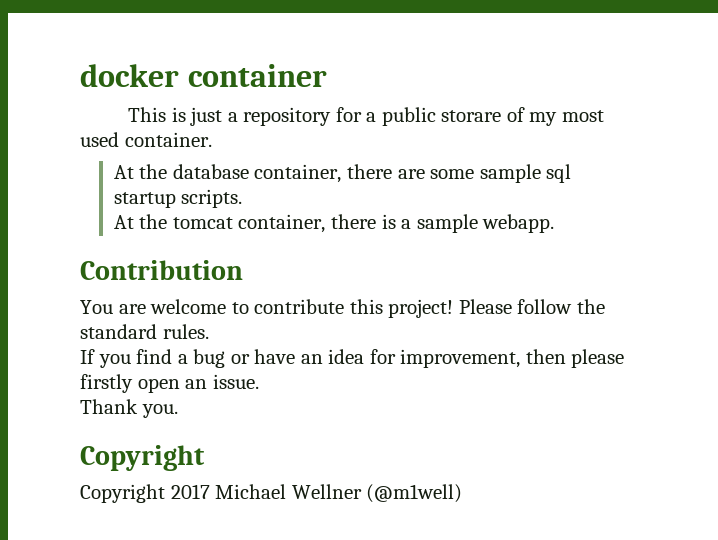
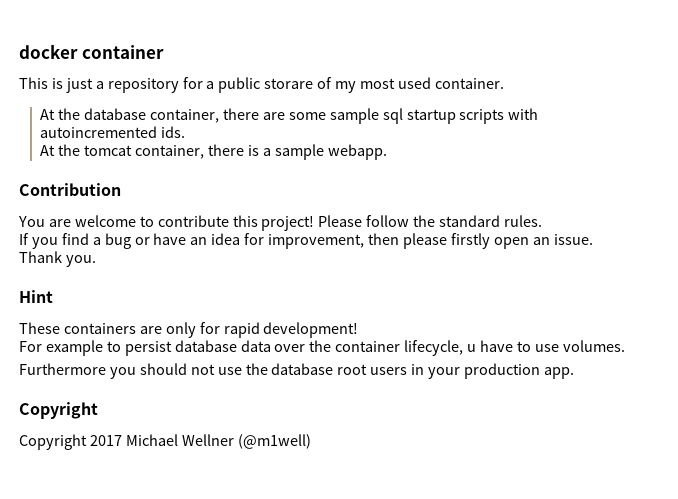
[181,189,243,208] scripts. -> [459,108,539,124] [40,126,186,138] scripts with autoincremented ids.
(178, 411) none -> [19,290,53,303] [19,322,359,338] [19,340,625,356] [19,363,574,379] // Hint // These containers are only for rapid development! // For example to persist database data over the container lifecycle, u have to use volumes. // Furthermore you should not use the database root users in your production app.

